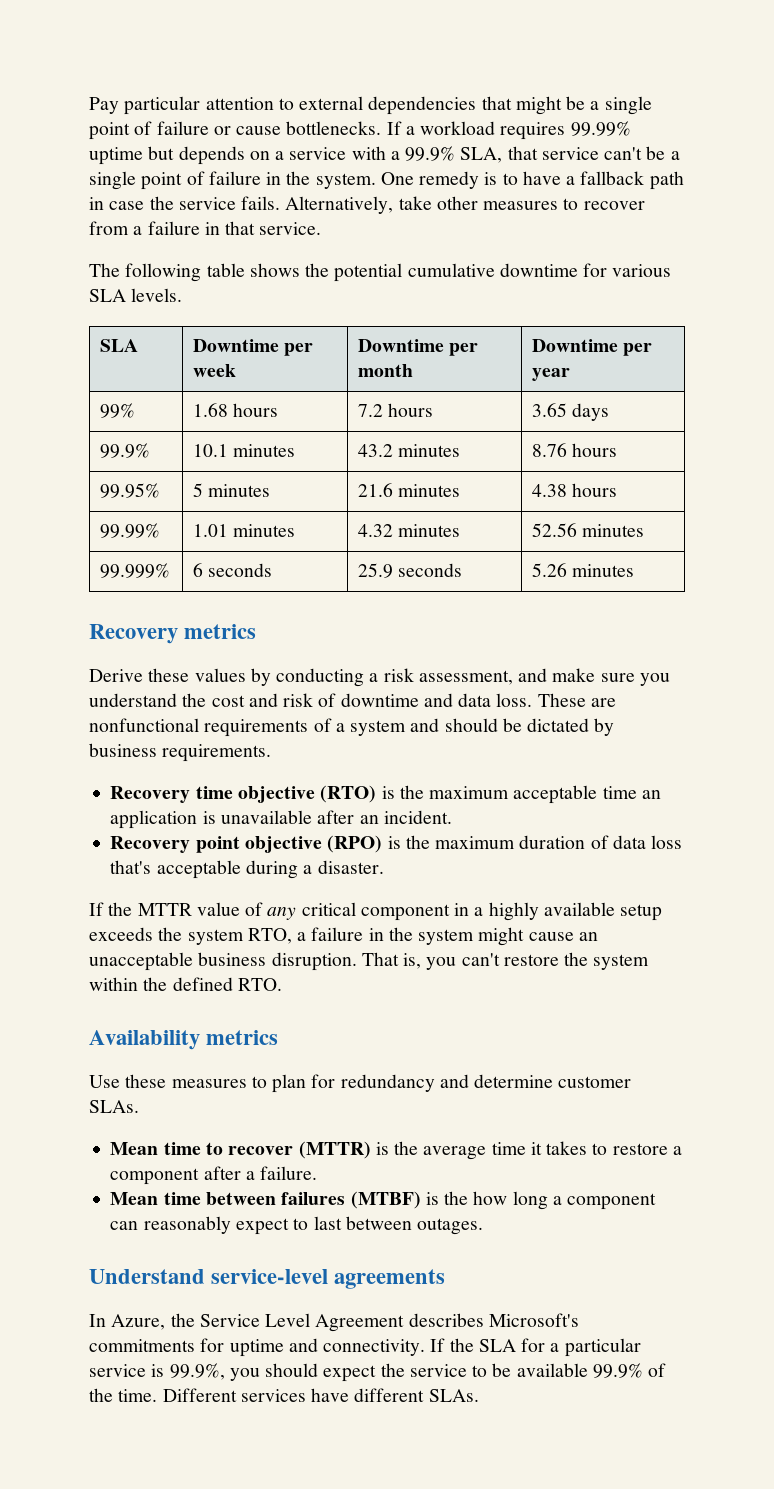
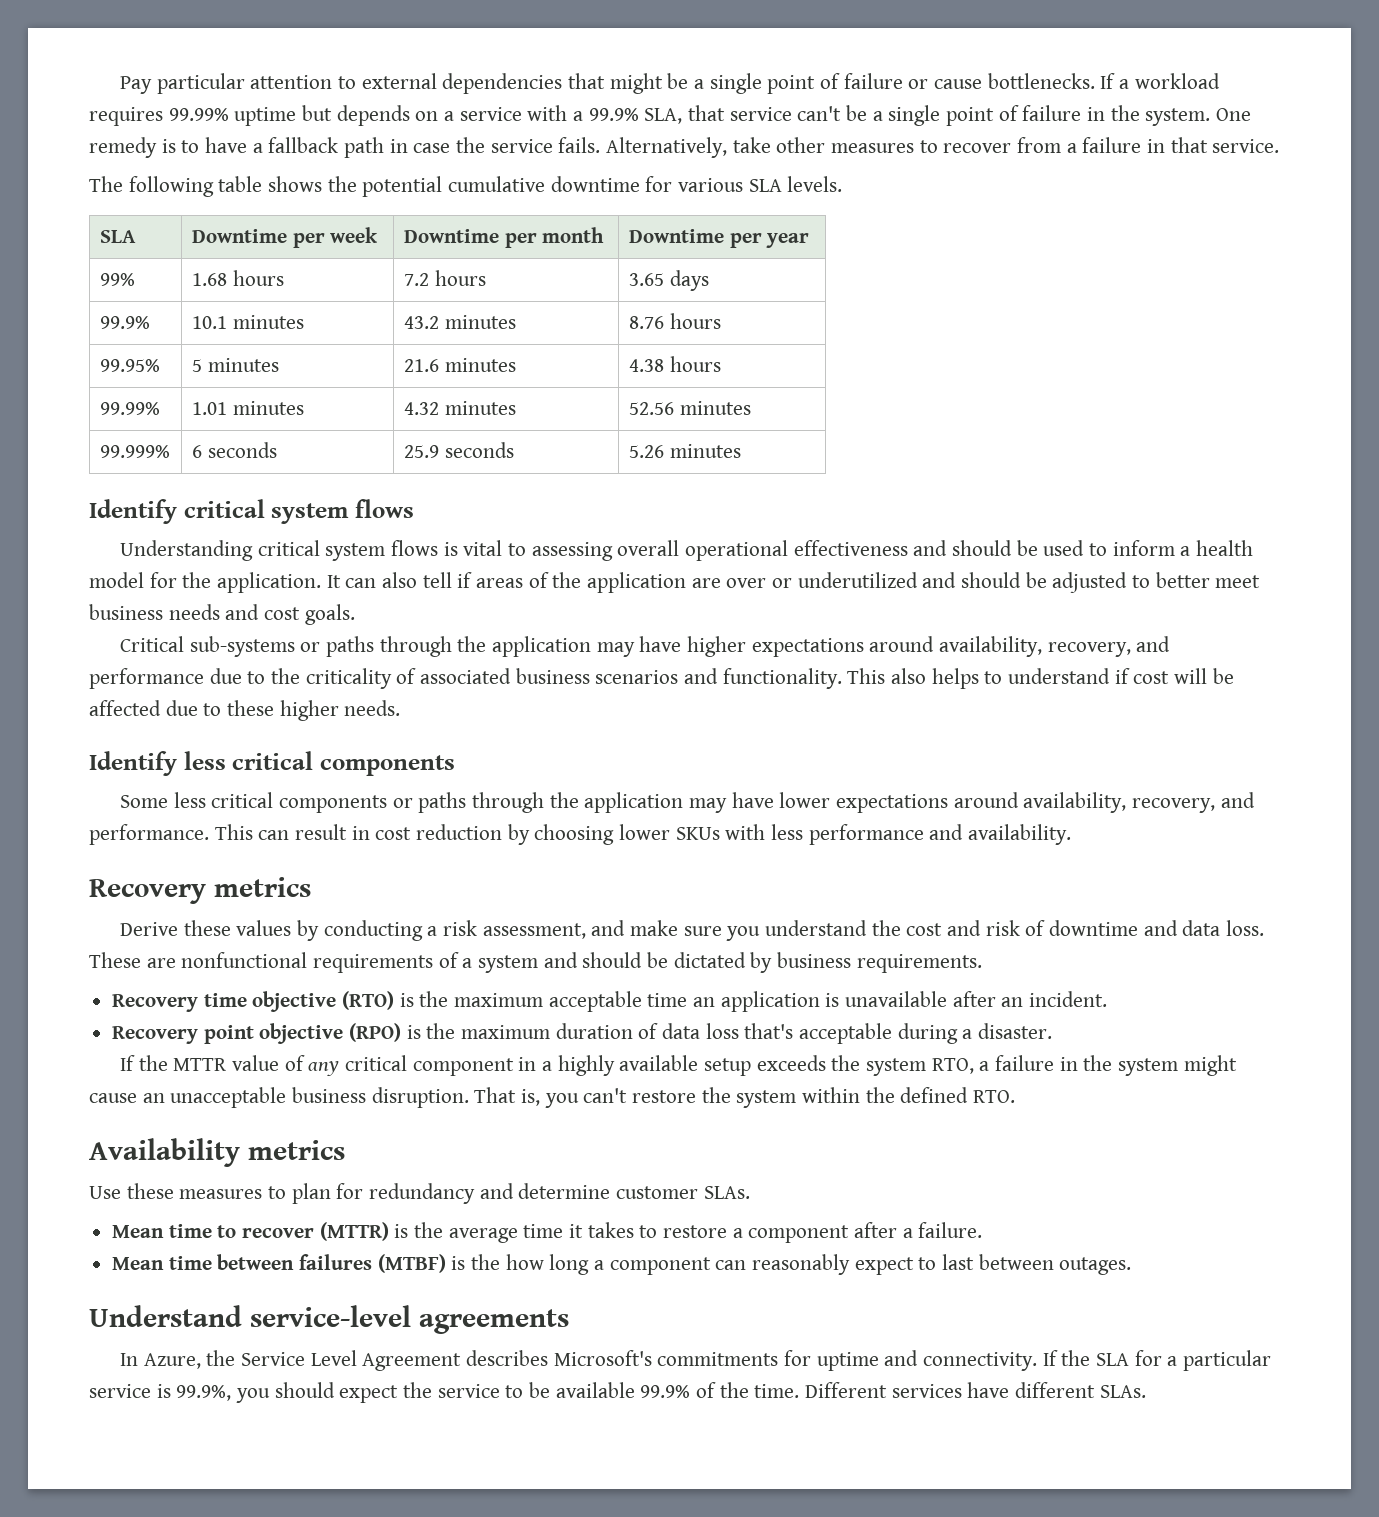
(635, 570) none -> [89,499,414,524] [120,540,1254,561] [89,572,1261,593] [89,604,355,625] [120,636,1171,657] [89,668,1234,689] [89,700,401,721] [89,751,455,776] [120,792,1255,813] [89,824,1072,845] // Identify critical system flows // Understanding critical system flows is vital to assessing overall operational effectiveness and should be used to inform a health model for the application. It can also tell if areas of the application are over or underutilized and should be adjusted to better meet business needs and cost goals. // Critical sub-systems or paths through the application may have higher expectations around availability, recovery, and performance due to the criticality of associated business scenarios and functionality. This also helps to understand if cost will be affected due to these higher needs. // Identify less critical components // Some less critical components or paths through the application may have lower expectations around availability, recovery, and performance. This can result in cost reduction by choosing lower SKUs with less performance and availability.

